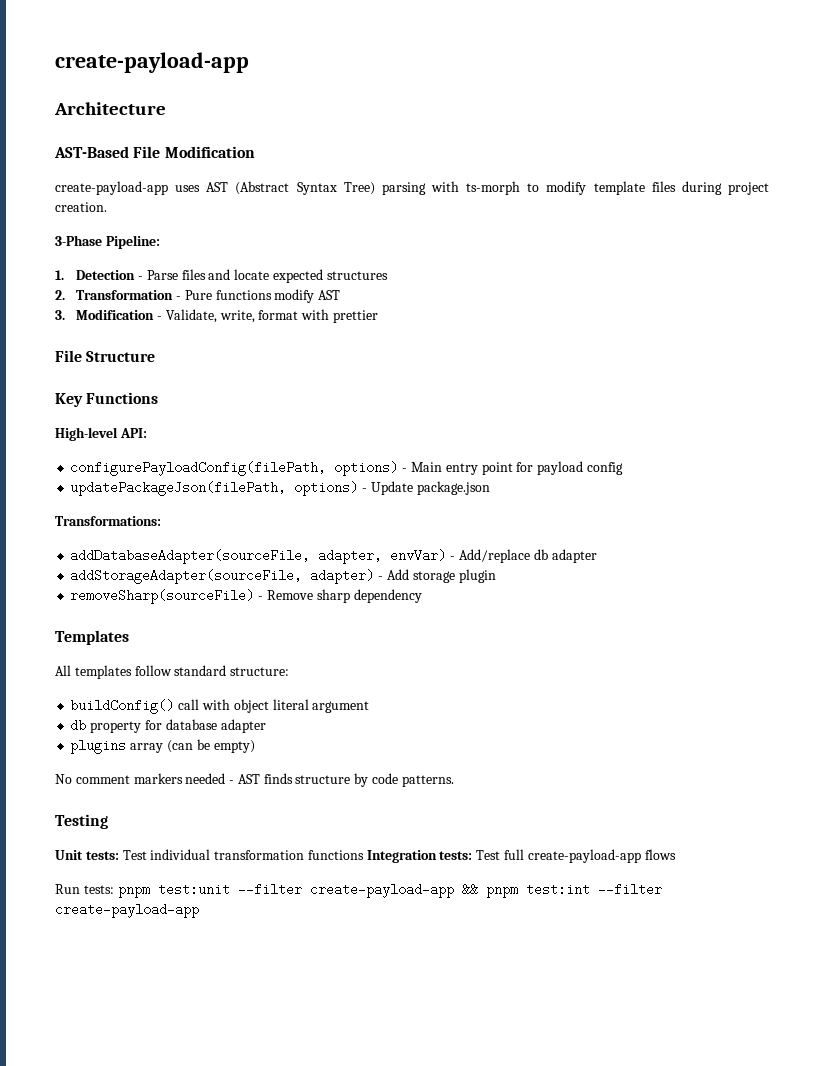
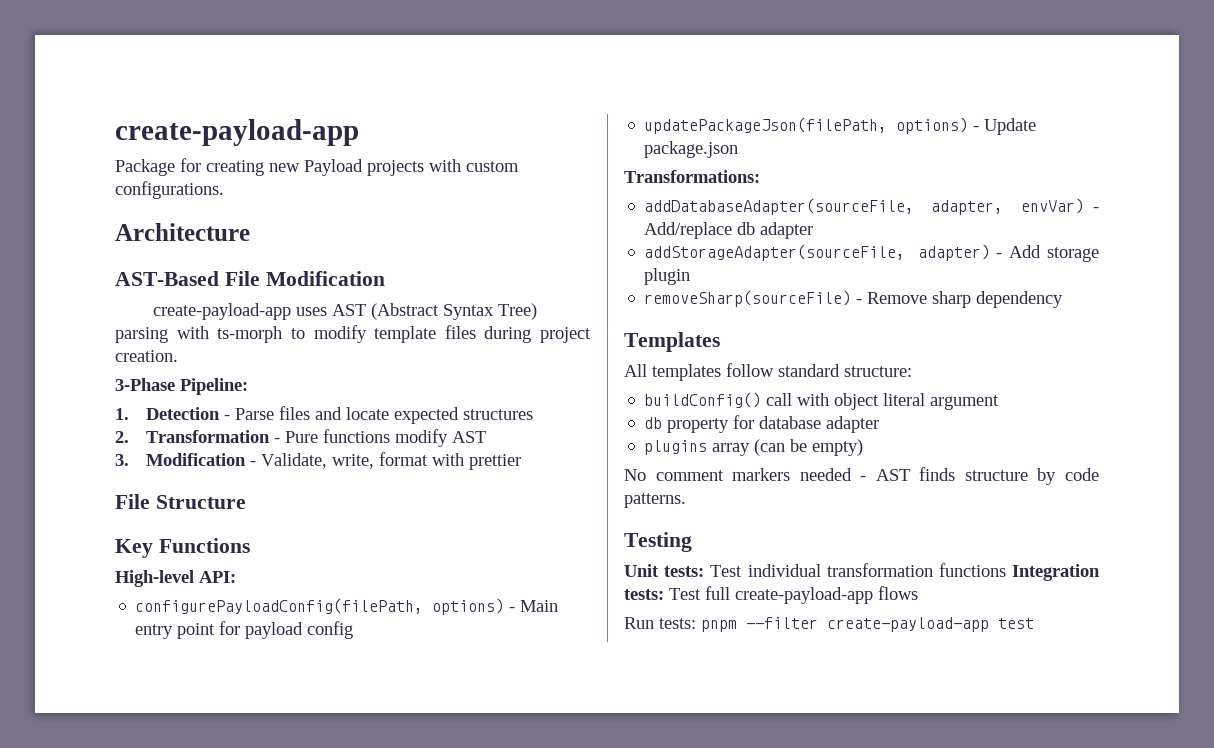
[55,52,249,73] create-payload-app -> [115,119,359,146] [115,158,519,176] [115,181,224,199] create-payload-app // Package for creating new Payload projects with custom configurations.
[157,883,662,898] [55,903,199,918] test:unit --filter create-payload-app && pnpm test:int --filter create-payload-app -> [746,617,1034,632] --filter create-payload-app test

